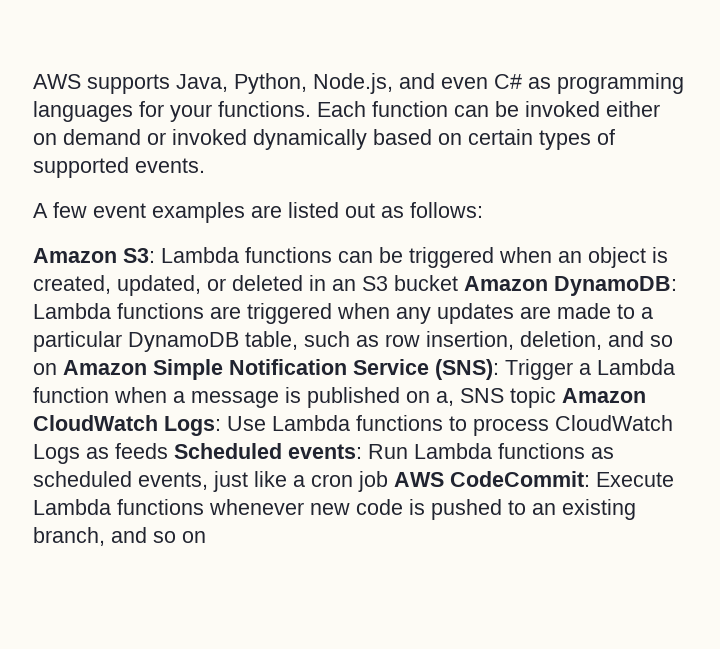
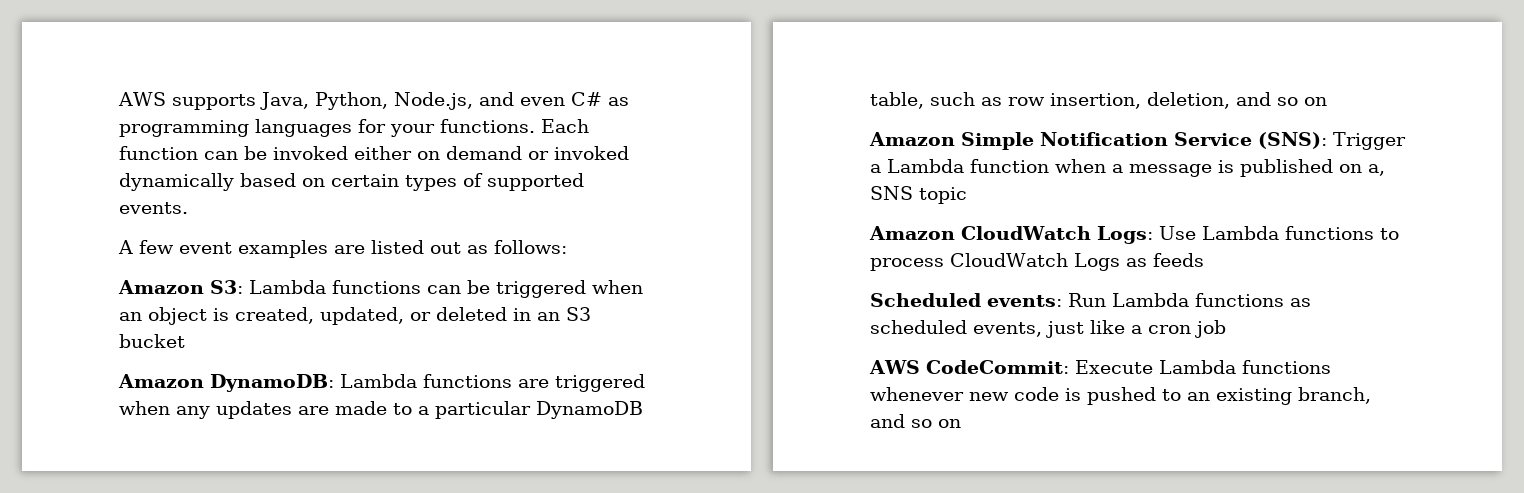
(458, 283) none -> (185, 341) //
(57, 369) none -> (1327, 101) //
(556, 397) none -> (967, 195) //
(168, 451) none -> (1204, 260) //
(388, 481) none -> (1226, 329) //

